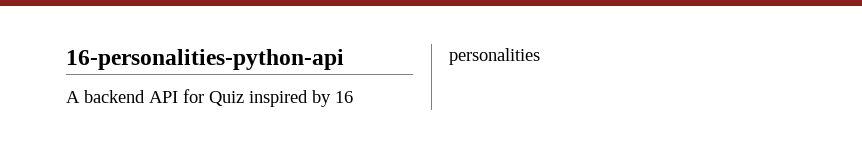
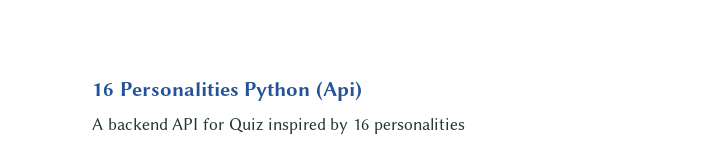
[66,49,344,70] 16-personalities-python-api -> [92,81,362,101] 16 Personalities Python (Api)

